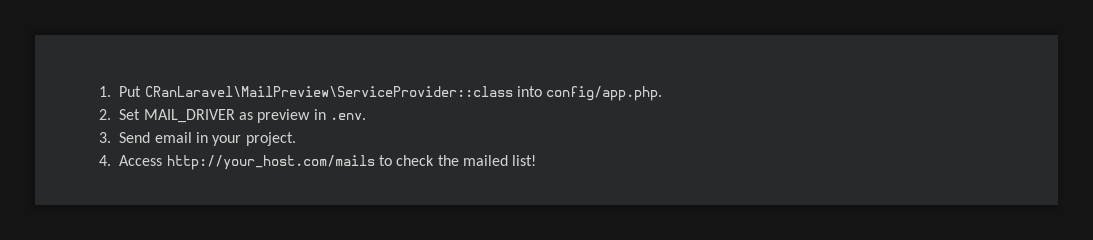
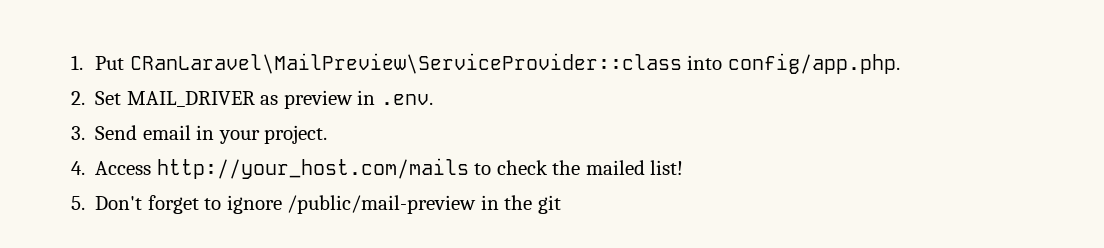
(537, 160) none -> [71,195,561,214] // 5. Don't forget to ignore /public/mail-preview in the git

